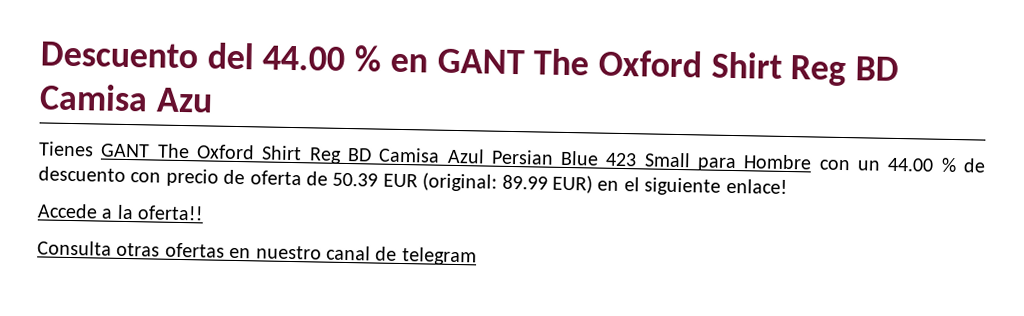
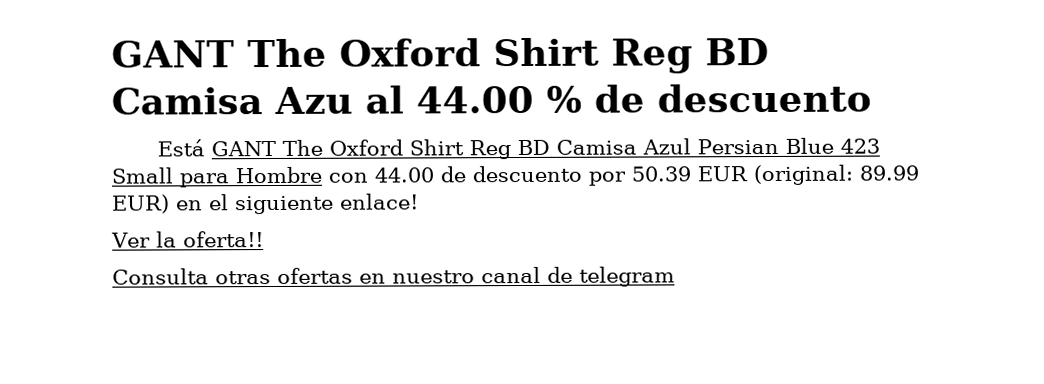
[40,41,428,73] Descuento del 44.00 % en -> (111, 54) none
[38,141,94,157] // Tienes -> [365,83,872,114] [157,139,206,157] al 44.00 % de descuento // Está
[857,157,986,173] [38,166,328,187] un 44.00 % de descuento con precio de oferta de -> [374,165,626,186] 44.00 de descuento por
[37,203,114,219] Accede a -> [111,232,151,248] Ver

